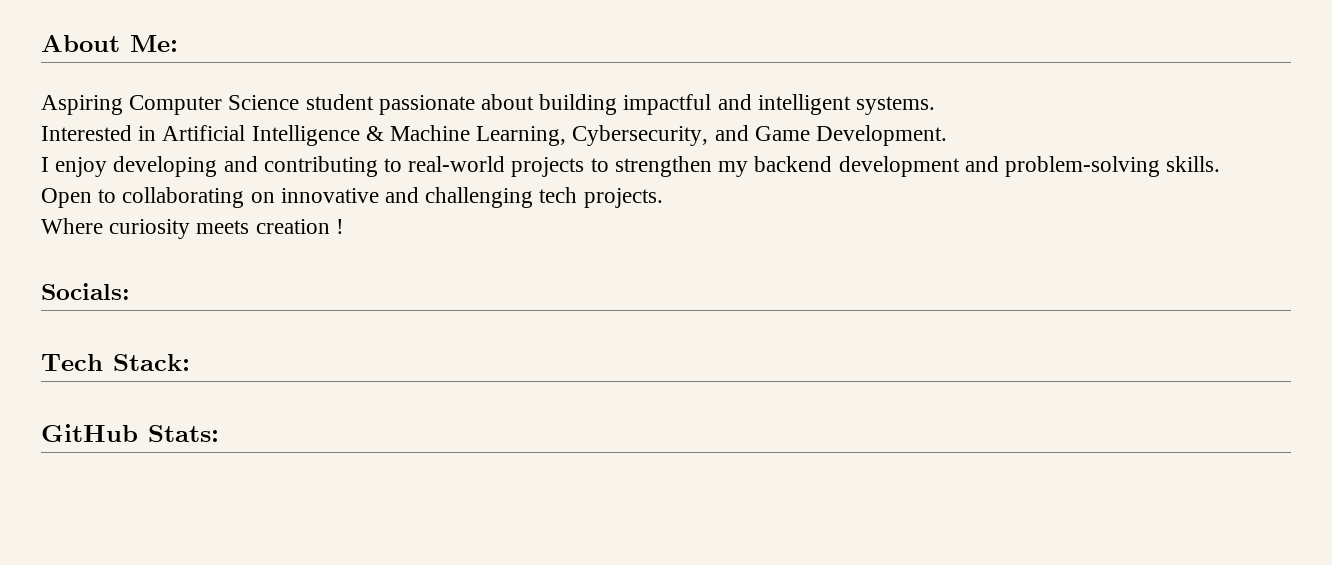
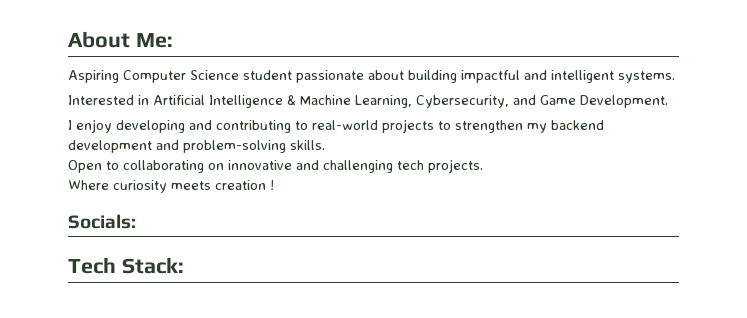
[41,424,219,442] // GitHub Stats: -> (184, 265) none

